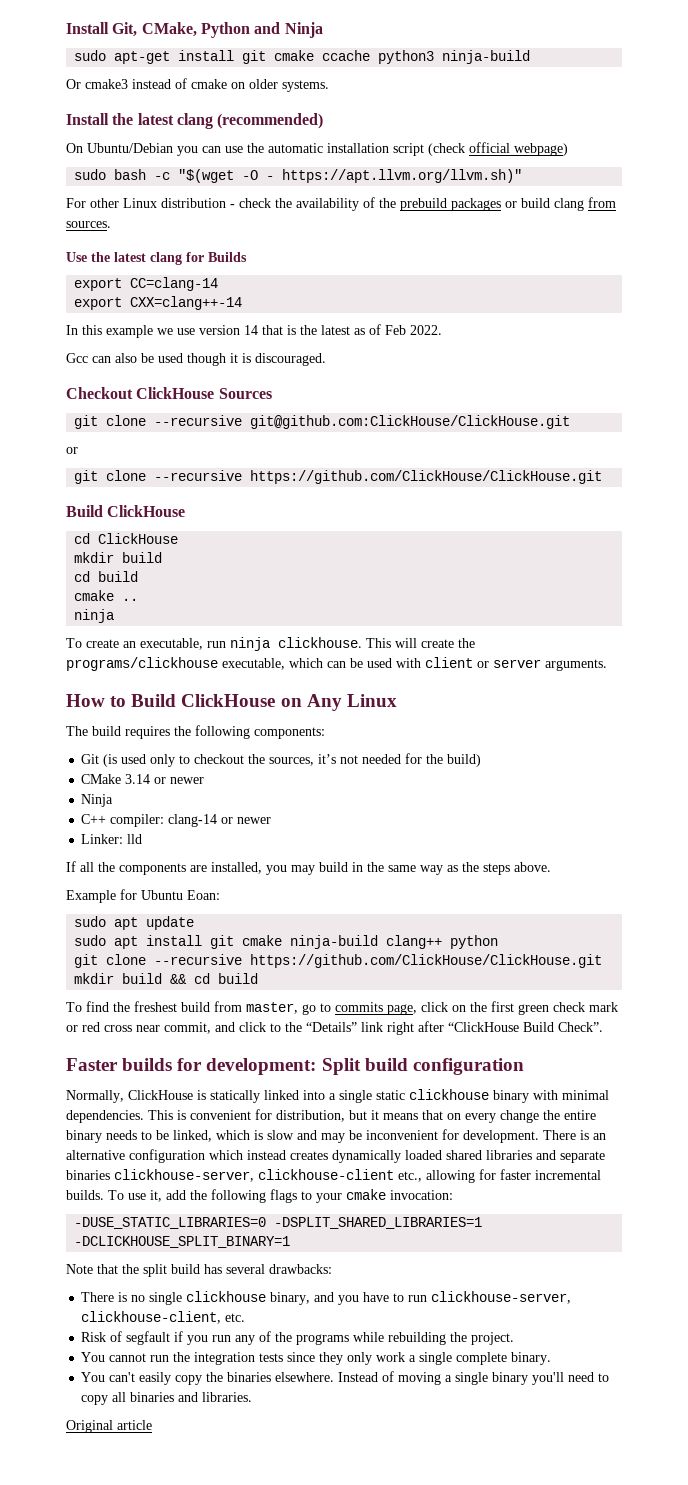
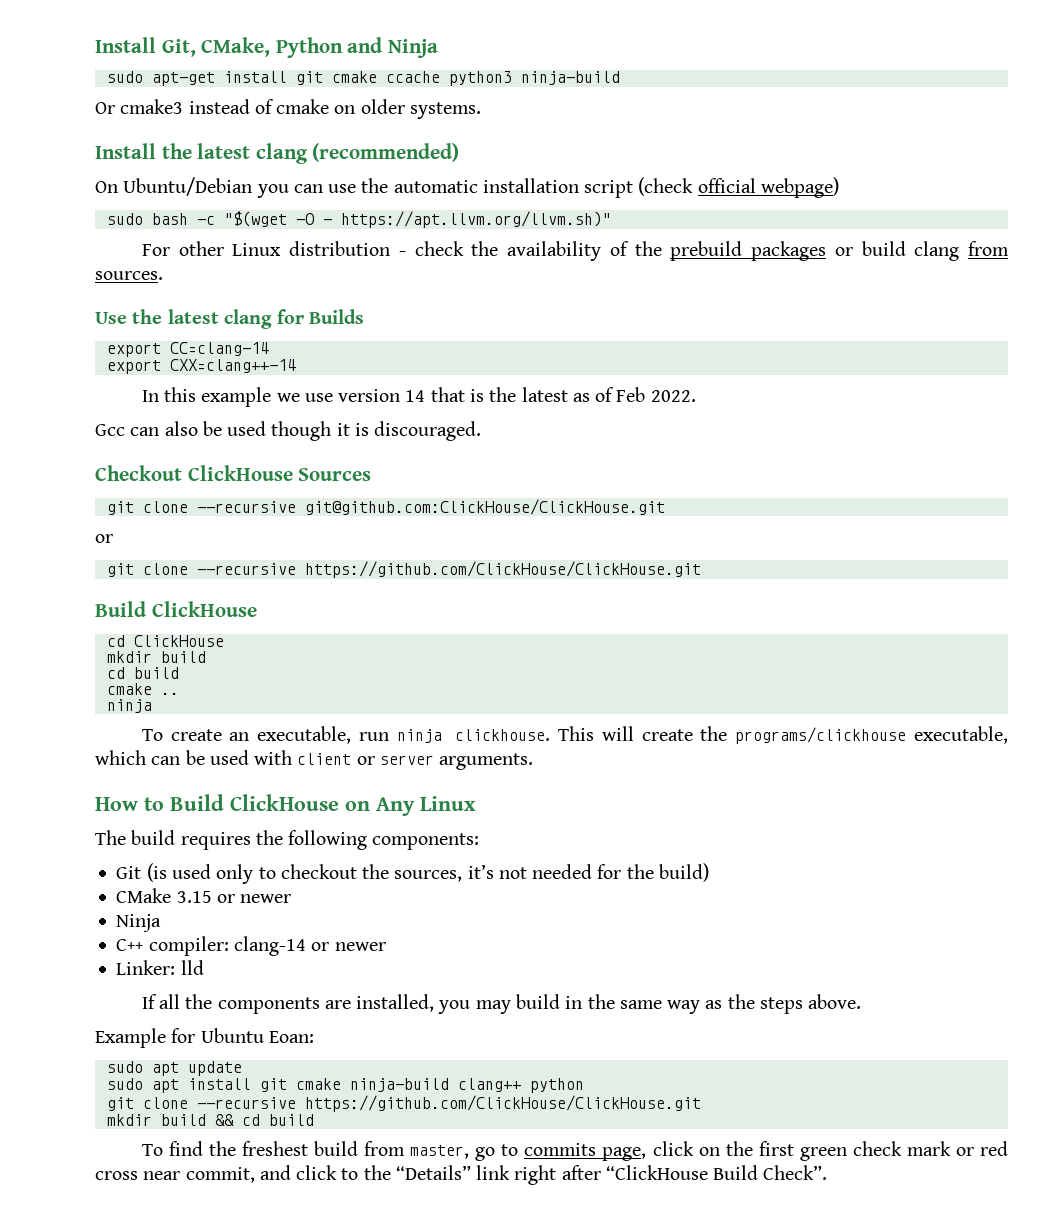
[125,774,151,784] 3.14 -> [176,891,212,903] 3.15
[66,1058,524,1075] [66,1089,609,1103] [66,1109,596,1123] [66,1129,606,1143] [66,1149,605,1163] [66,1169,601,1183] [66,1189,453,1203] [74,1217,483,1229] [74,1236,291,1248] [66,1264,332,1277] [81,1291,572,1305] [81,1311,246,1324] [81,1331,515,1345] [81,1352,552,1365] [81,1371,610,1385] [81,1392,253,1405] [66,1420,152,1433] // Faster builds for development: Split build configuration // Normally, ClickHouse is statically linked into a single static clickhouse binary with minimal dependencies. This is convenient for distribution, but it means that on every change the entire binary needs to be linked, which is slow and may be inconvenient for development. There is an alternative configuration which instead creates dynamically loaded shared libraries and separate binaries clickhouse-server, clickhouse-client etc., allowing for faster incremental builds. To use it, add the following flags to your cmake invocation: // -DUSE_STATIC_LIBRARIES=0 -DSPLIT_SHARED_LIBRARIES=1 -DCLICKHOUSE_SPLIT_BINARY=1 // Note that the split build has several drawbacks: // There is no single clickhouse binary, and you have to run clickhouse-server, clickhouse-client, etc. // Risk of segfault if you run any of the programs while rebuilding the project. // You cannot run the integration tests since they only work a single complete binary. // You can't easily copy the binaries elsewhere. Instead of moving a single binary you'll need to copy all binaries and libraries. // Original article -> (828, 1172) none

